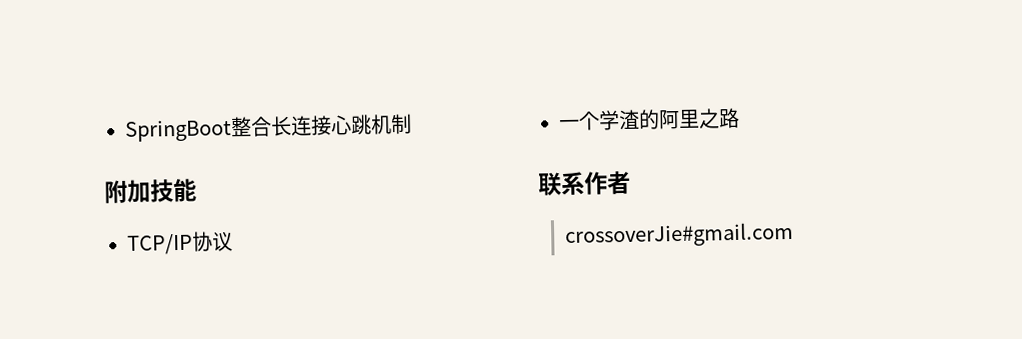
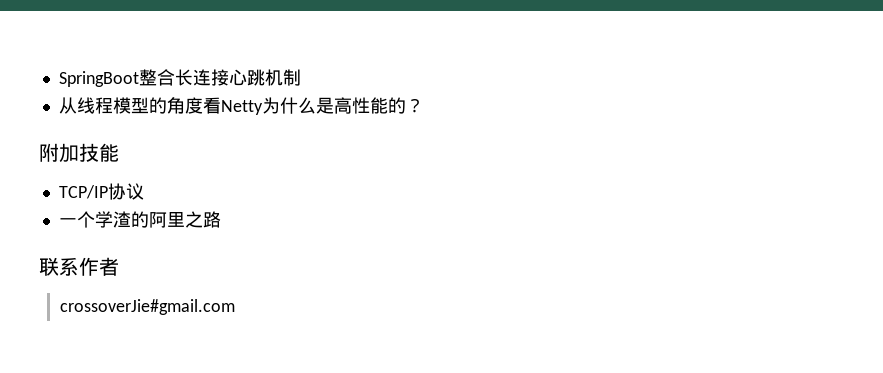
(412, 124) none -> [58,97,424,115] // 从线程模型的角度看Netty为什么是高性能的？

